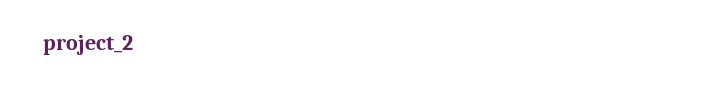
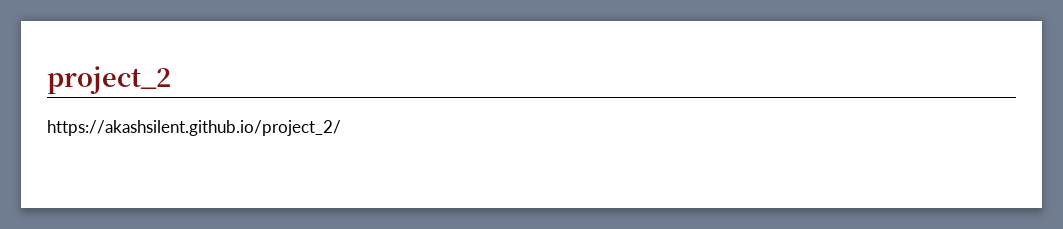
(133, 45) none -> [47,120,341,136] // https://akashsilent.github.io/project_2/

